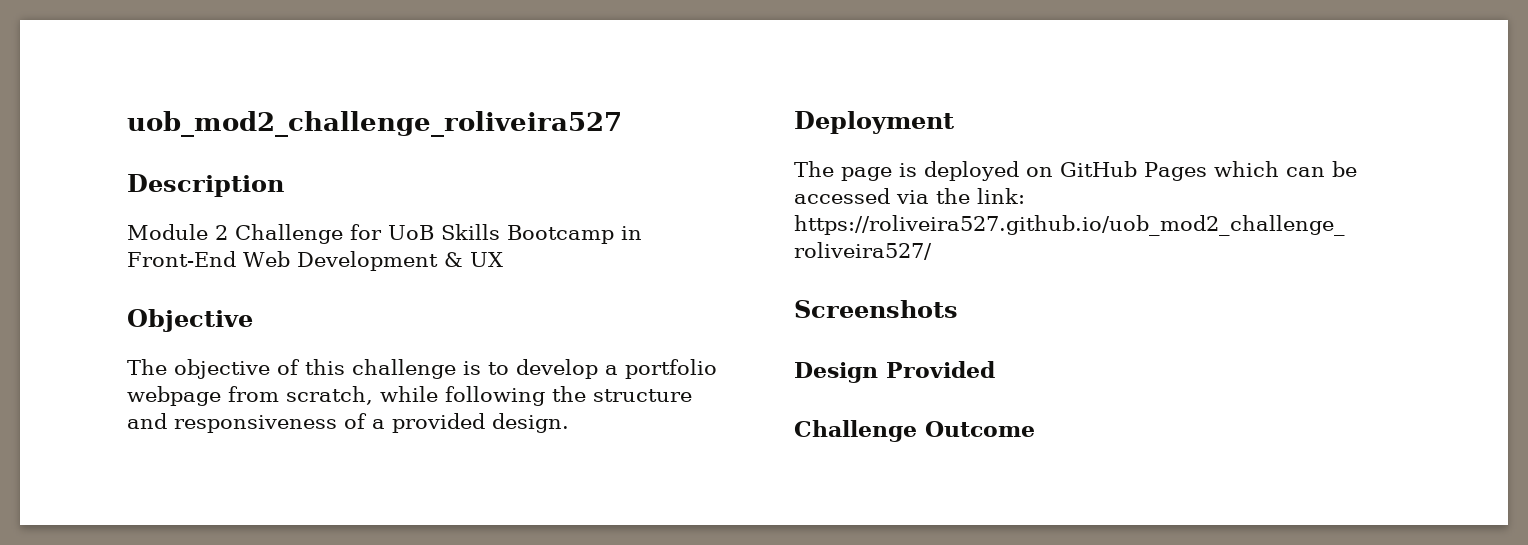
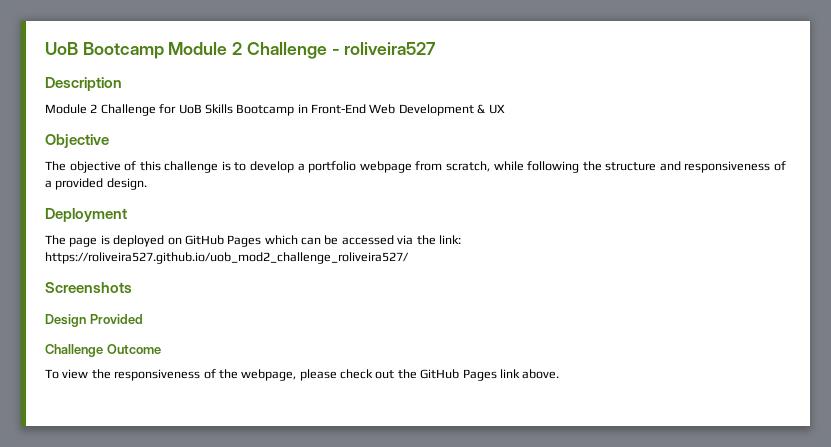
[127,111,622,137] uob_mod2_challenge_roliveira527 -> [45,42,437,59] UoB Bootcamp Module 2 Challenge - roliveira527
(1035, 429) none -> [45,369,560,381] // To view the responsiveness of the webpage, please check out the GitHub Pages link above.

